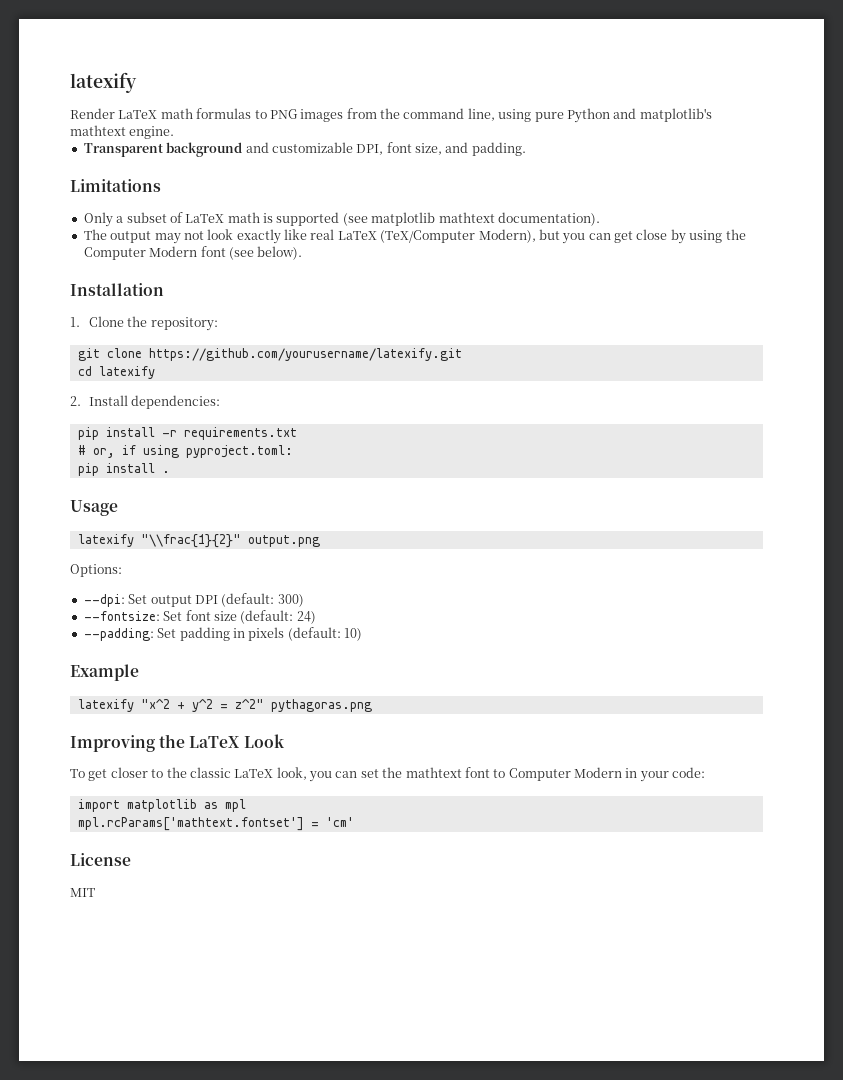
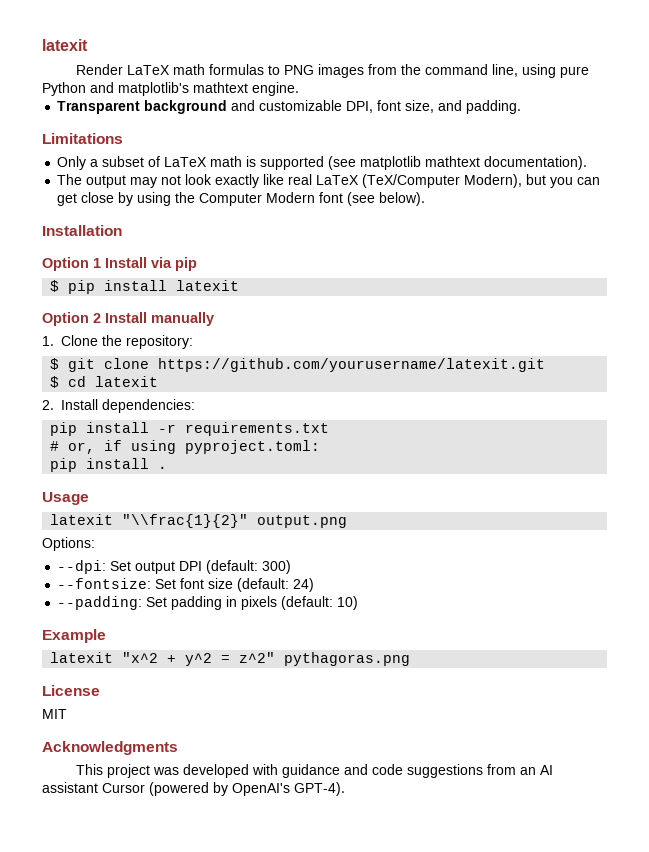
[70,72,137,93] latexify -> [42,39,88,51] latexit
(164, 289) none -> [42,257,197,271] [50,280,240,294] [42,312,214,326] // Option 1 Install via pip // $ pip install latexit // Option 2 Install manually
(218, 324) none -> [50,358,60,370] $
[148,348,462,361] [77,366,155,379] https://github.com/yourusername/latexify.git // cd latexify -> [158,358,546,372] [50,376,159,388] https://github.com/yourusername/latexit.git // $ cd latexit
[77,534,134,547] latexify -> [50,514,114,525] latexit
[77,699,134,712] latexify -> [50,652,114,663] latexit
[70,734,285,752] [70,767,706,782] [77,799,246,812] [77,817,354,831] [70,853,131,866] [70,888,95,897] Improving the LaTeX Look // To get closer to the classic LaTeX look, you can set the mathtext font to Computer Modern in your code: // import matplotlib as mpl // mpl.rcParams['mathtext.fontset'] = 'cm' // License // MIT -> [42,685,100,696] [42,709,67,719] [42,741,178,755] [76,764,554,778] [42,782,345,796] License // MIT // Acknowledgments // This project was developed with guidance and code suggestions from an AI assistant Cursor (powered by OpenAI's GPT-4).

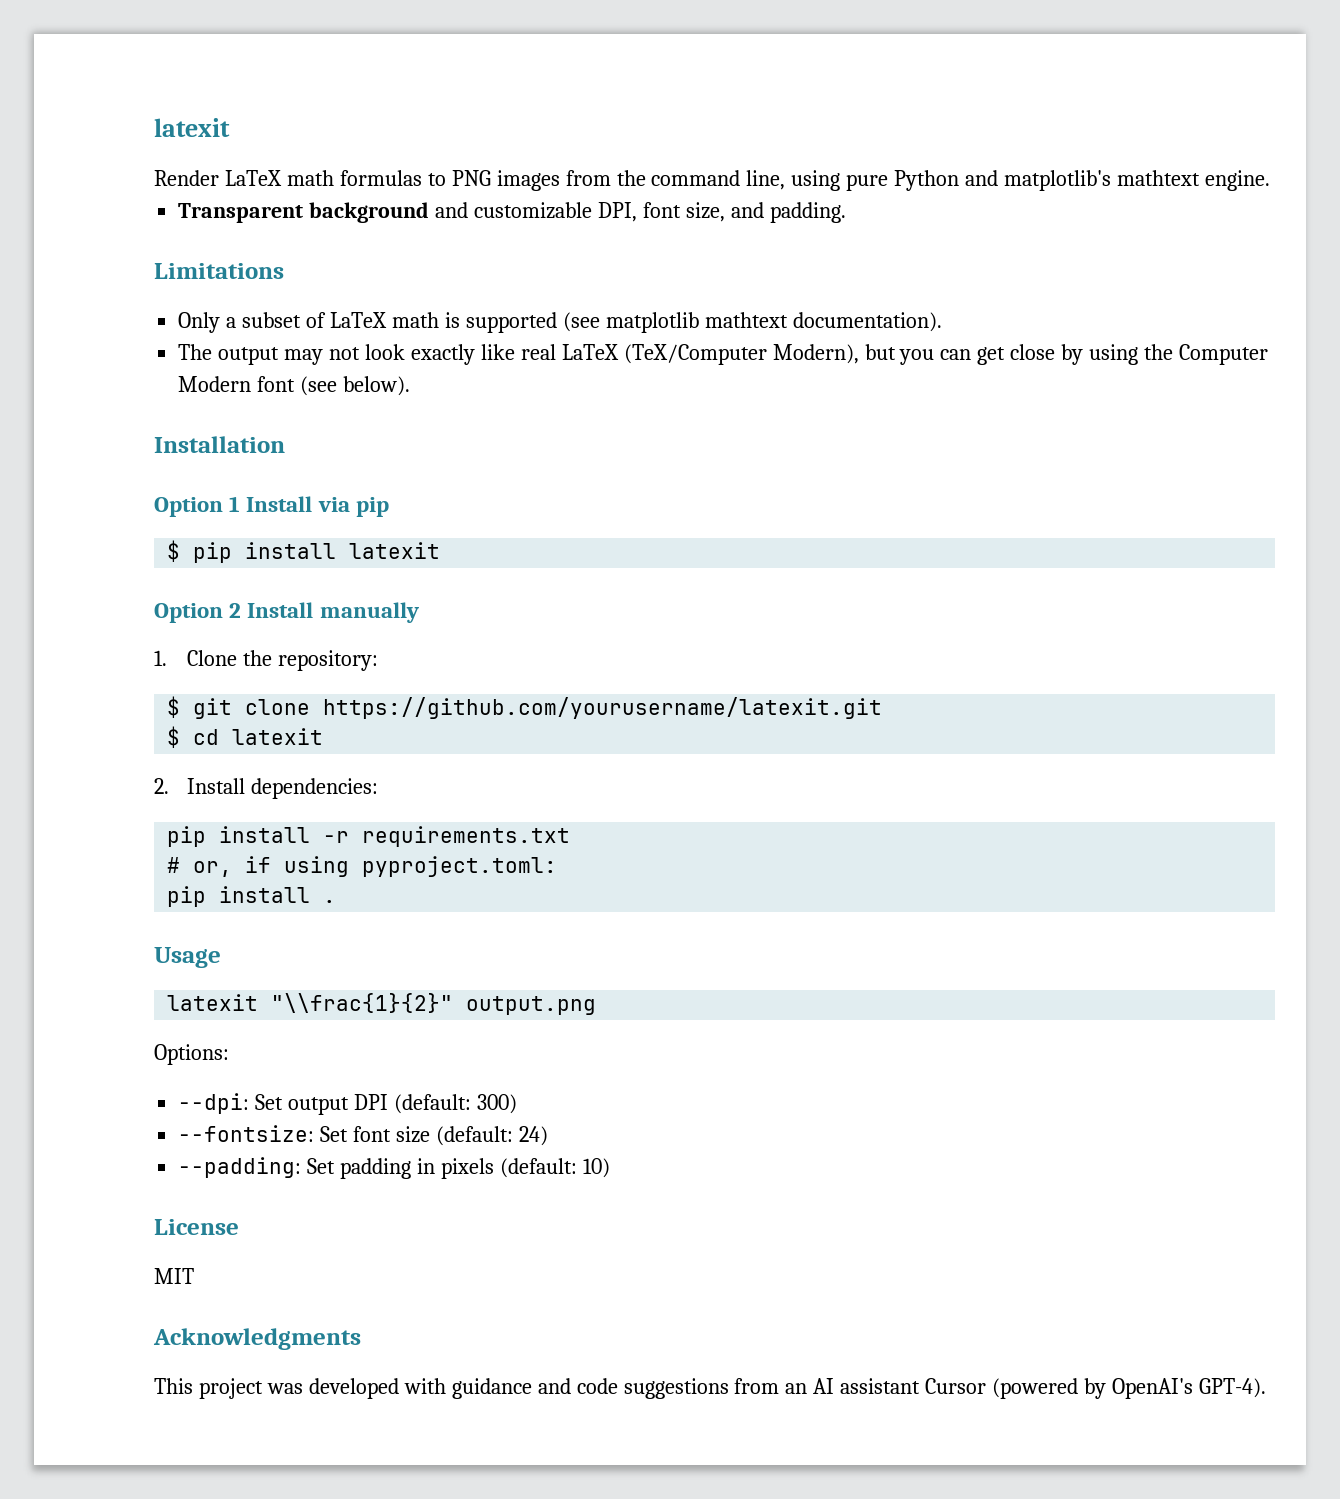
[42,629,106,643] [50,652,411,666] // Example // latexit "x^2 + y^2 = z^2" pythagoras.png -> (610, 1168) none

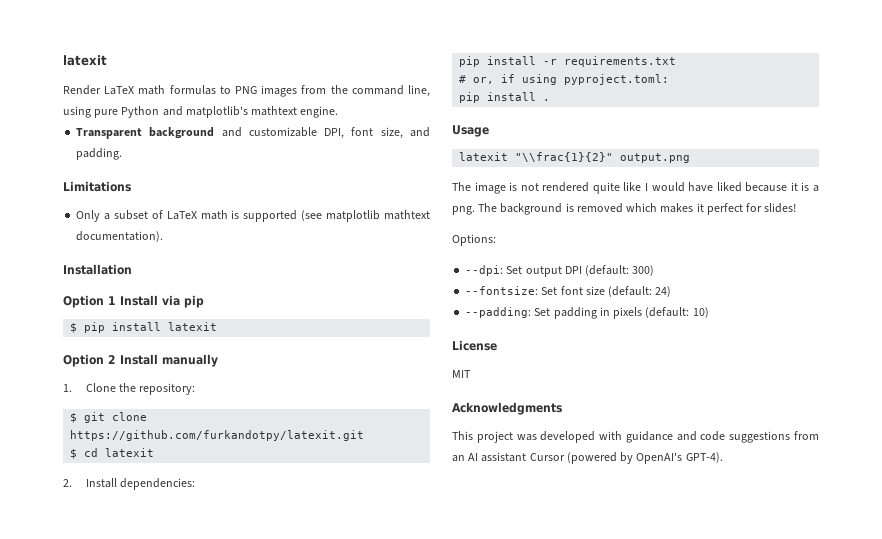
[178,344,1269,365] [178,376,411,396] // The output may not look exactly like real LaTeX (TeX/Computer Modern), but you can get close by using the Computer Modern font (see below). -> (164, 236) none
[323,697,883,719] https://github.com/yourusername/latexit.git -> [70,430,365,441] https://github.com/furkandotpy/latexit.git
(597, 1005) none -> [452,182,819,194] [452,203,797,215] // The image is not rendered quite like I would have liked because it is a png. The background is removed which makes it perfect for slides!

